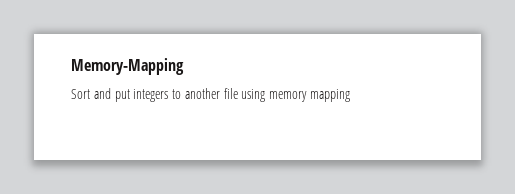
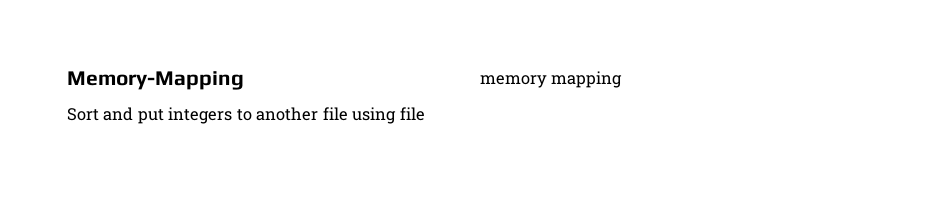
(266, 95) none -> [399,107,425,121] file

